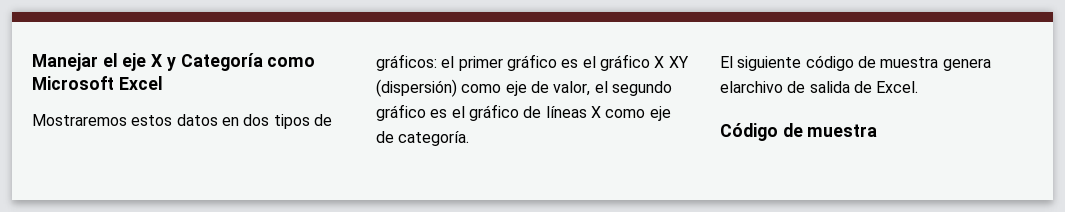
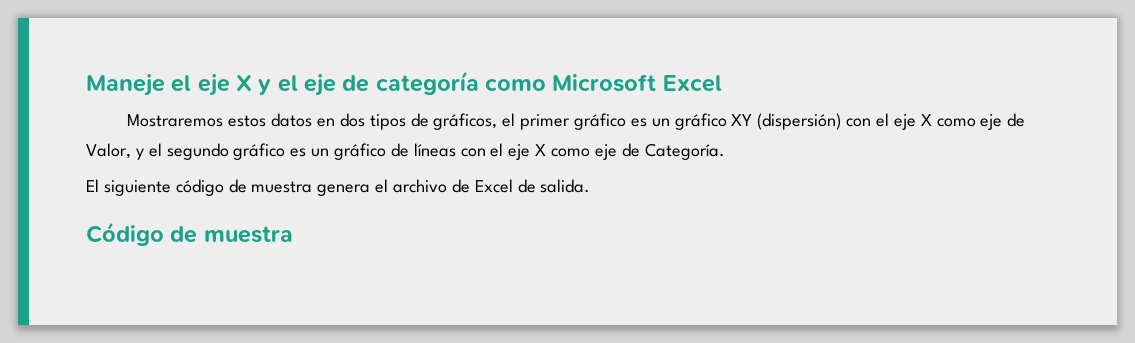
[32,53,98,71] Manejar -> [86,74,165,96] Maneje
[180,53,263,71] Categoría -> [277,71,479,96] el eje de categoría
[376,54,437,71] gráficos: -> [433,113,498,130] gráficos,
[582,54,689,71] [376,79,591,97] el gráfico X XY (dispersión) como eje de valor, -> [651,113,1026,130] [86,143,144,160] un gráfico XY (dispersión) con el eje X como eje de Valor, y
[451,106,465,118] el -> [311,148,330,157] un
[590,106,671,121] [376,131,470,146] X como eje de categoría. -> [460,143,725,160] con el eje X como eje de Categoría.
[720,81,919,93] elarchivo de salida de Excel. -> [375,179,591,193] el archivo de Excel de salida.

